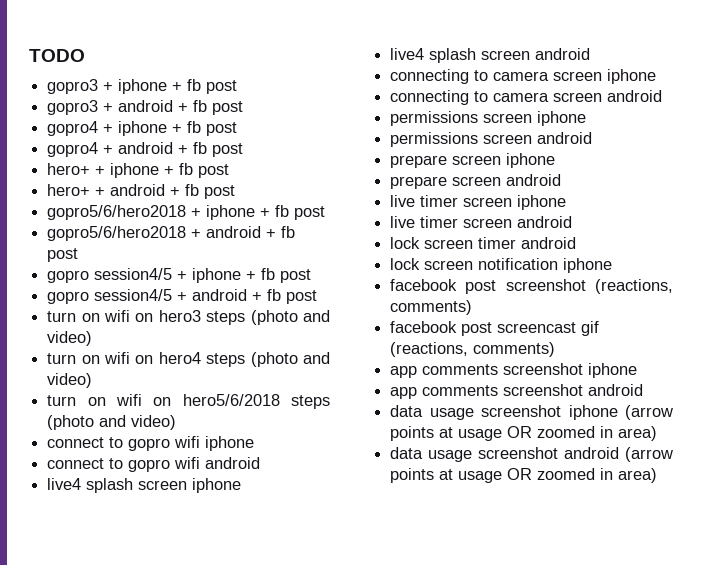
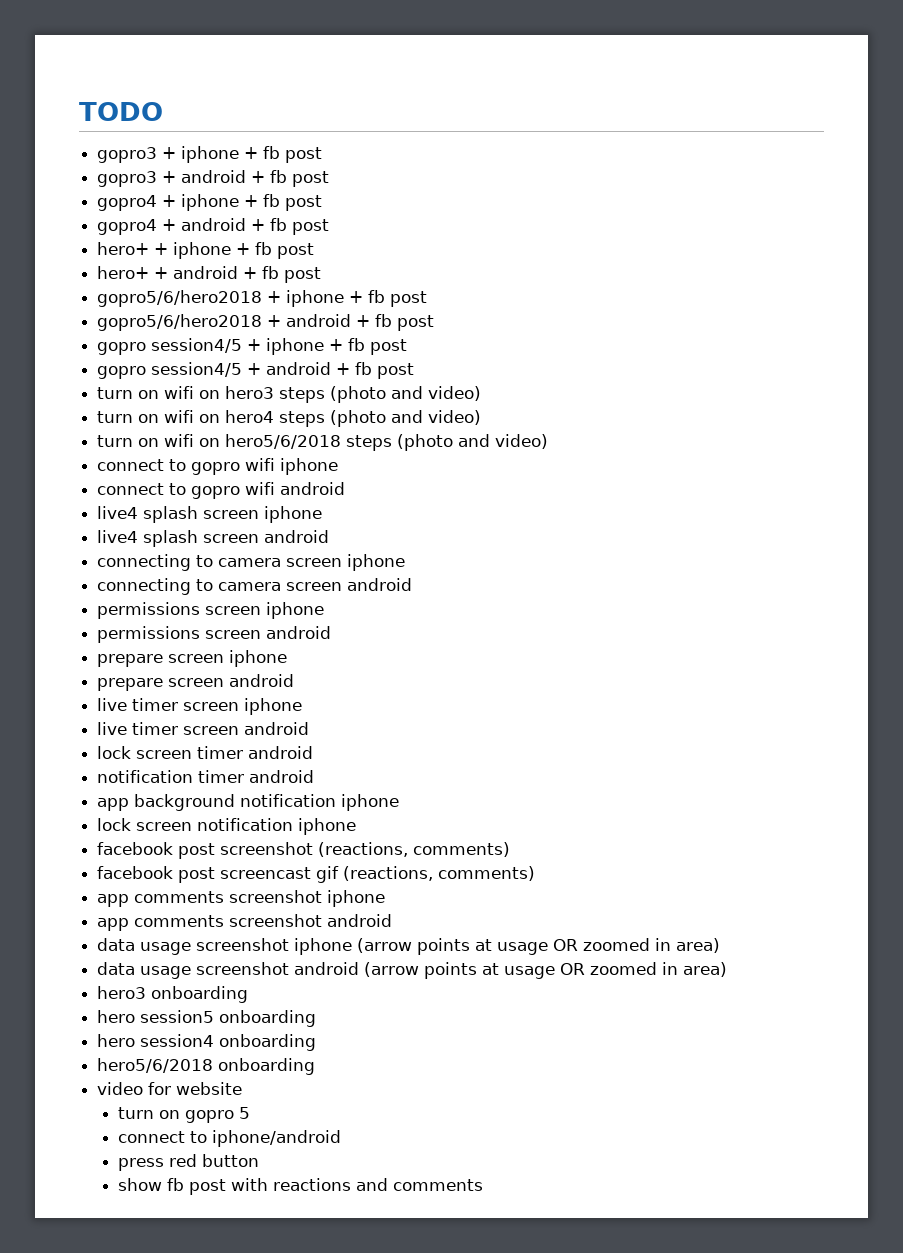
(577, 243) none -> [97,770,315,783] [97,794,400,811] // notification timer android // app background notification iphone
(658, 475) none -> [97,986,249,1003] [97,1010,317,1027] [97,1034,317,1051] [97,1058,316,1075] [97,1082,243,1095] [117,1107,250,1123] [117,1130,341,1147] [117,1154,259,1171] [117,1178,483,1195] // hero3 onboarding // hero session5 onboarding // hero session4 onboarding // hero5/6/2018 onboarding // video for website // turn on gopro 5 // connect to iphone/android // press red button // show fb post with reactions and comments

